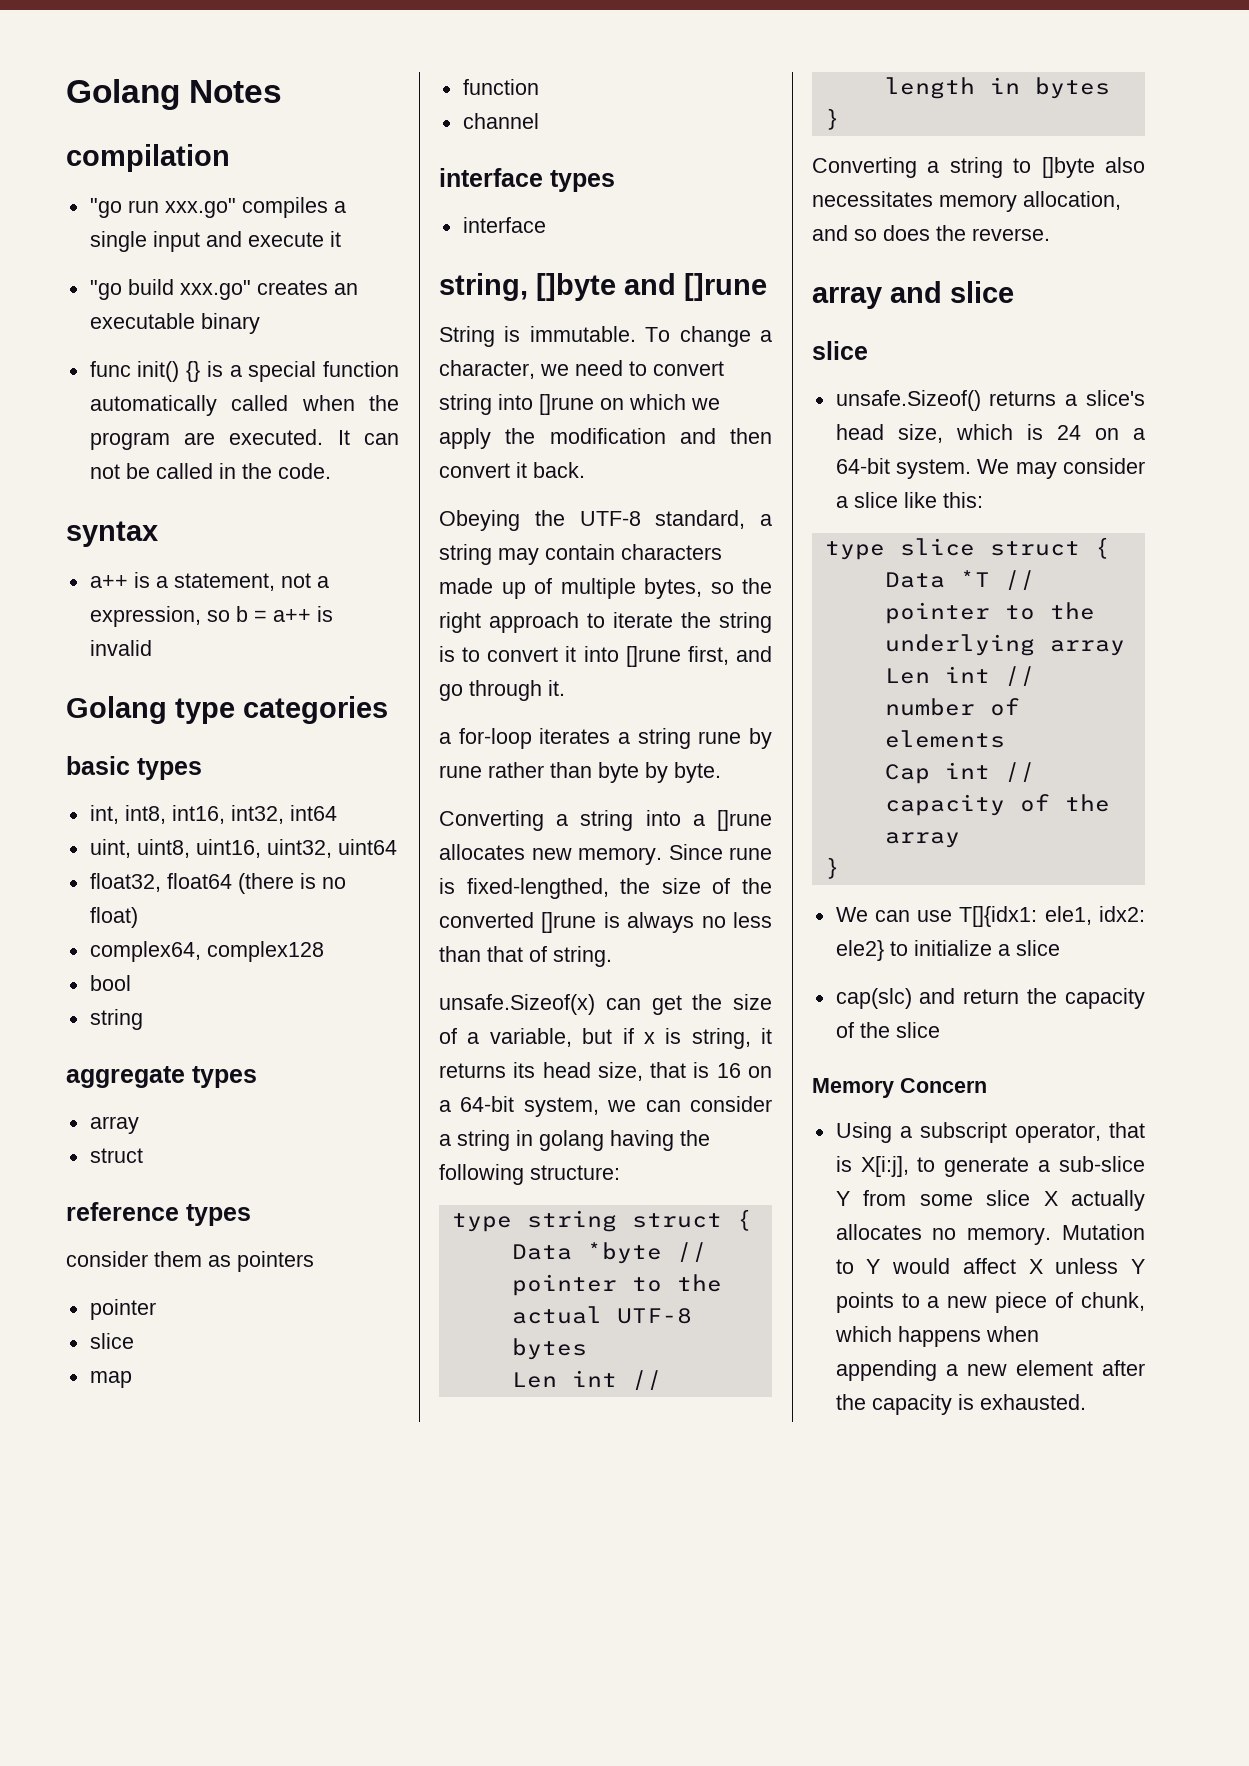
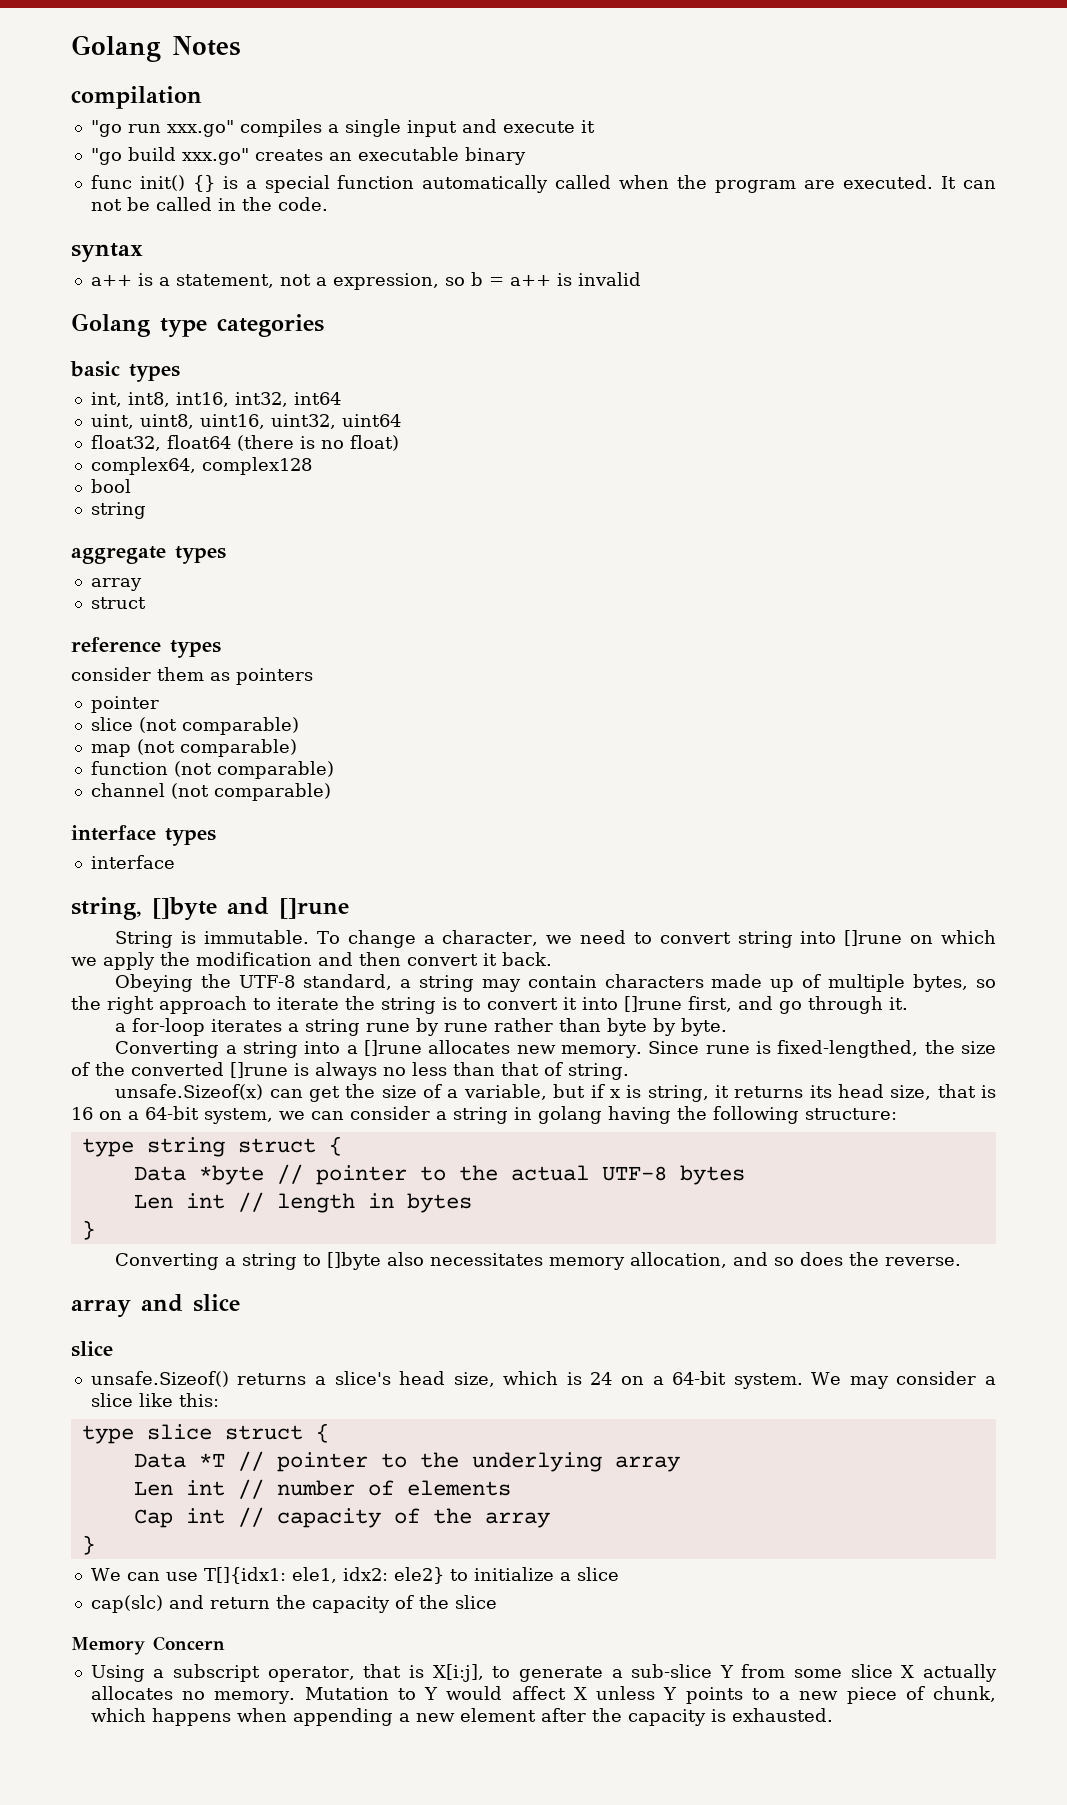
(134, 1341) none -> [138,717,299,735] (not comparable)
[462,79,539,95] // function -> [136,739,297,757] [90,761,334,779] (not comparable) // function (not comparable)
(539, 121) none -> [170,783,331,801] (not comparable)

